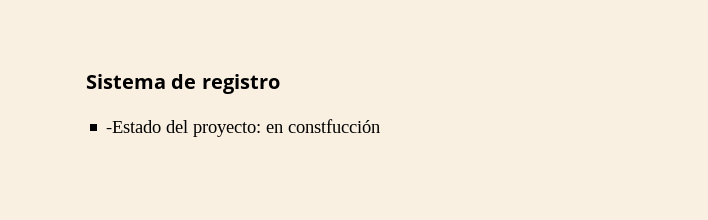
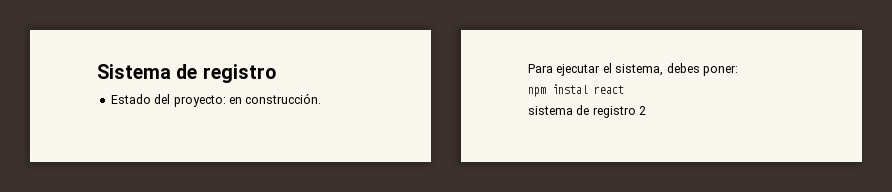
[106,120,162,133] -Estado -> [110,94,151,104] Estado
[288,119,381,133] constfucción -> [245,93,322,104] [528,63,738,76] [528,84,624,97] [528,105,647,118] construcción. // Para ejecutar el sistema, debes poner: // npm instal react // sistema de registro 2

